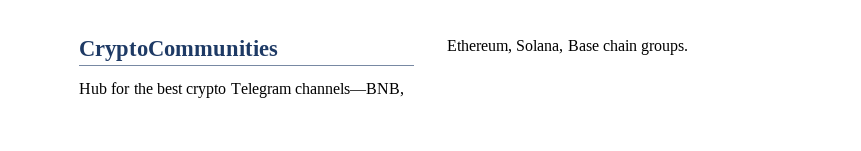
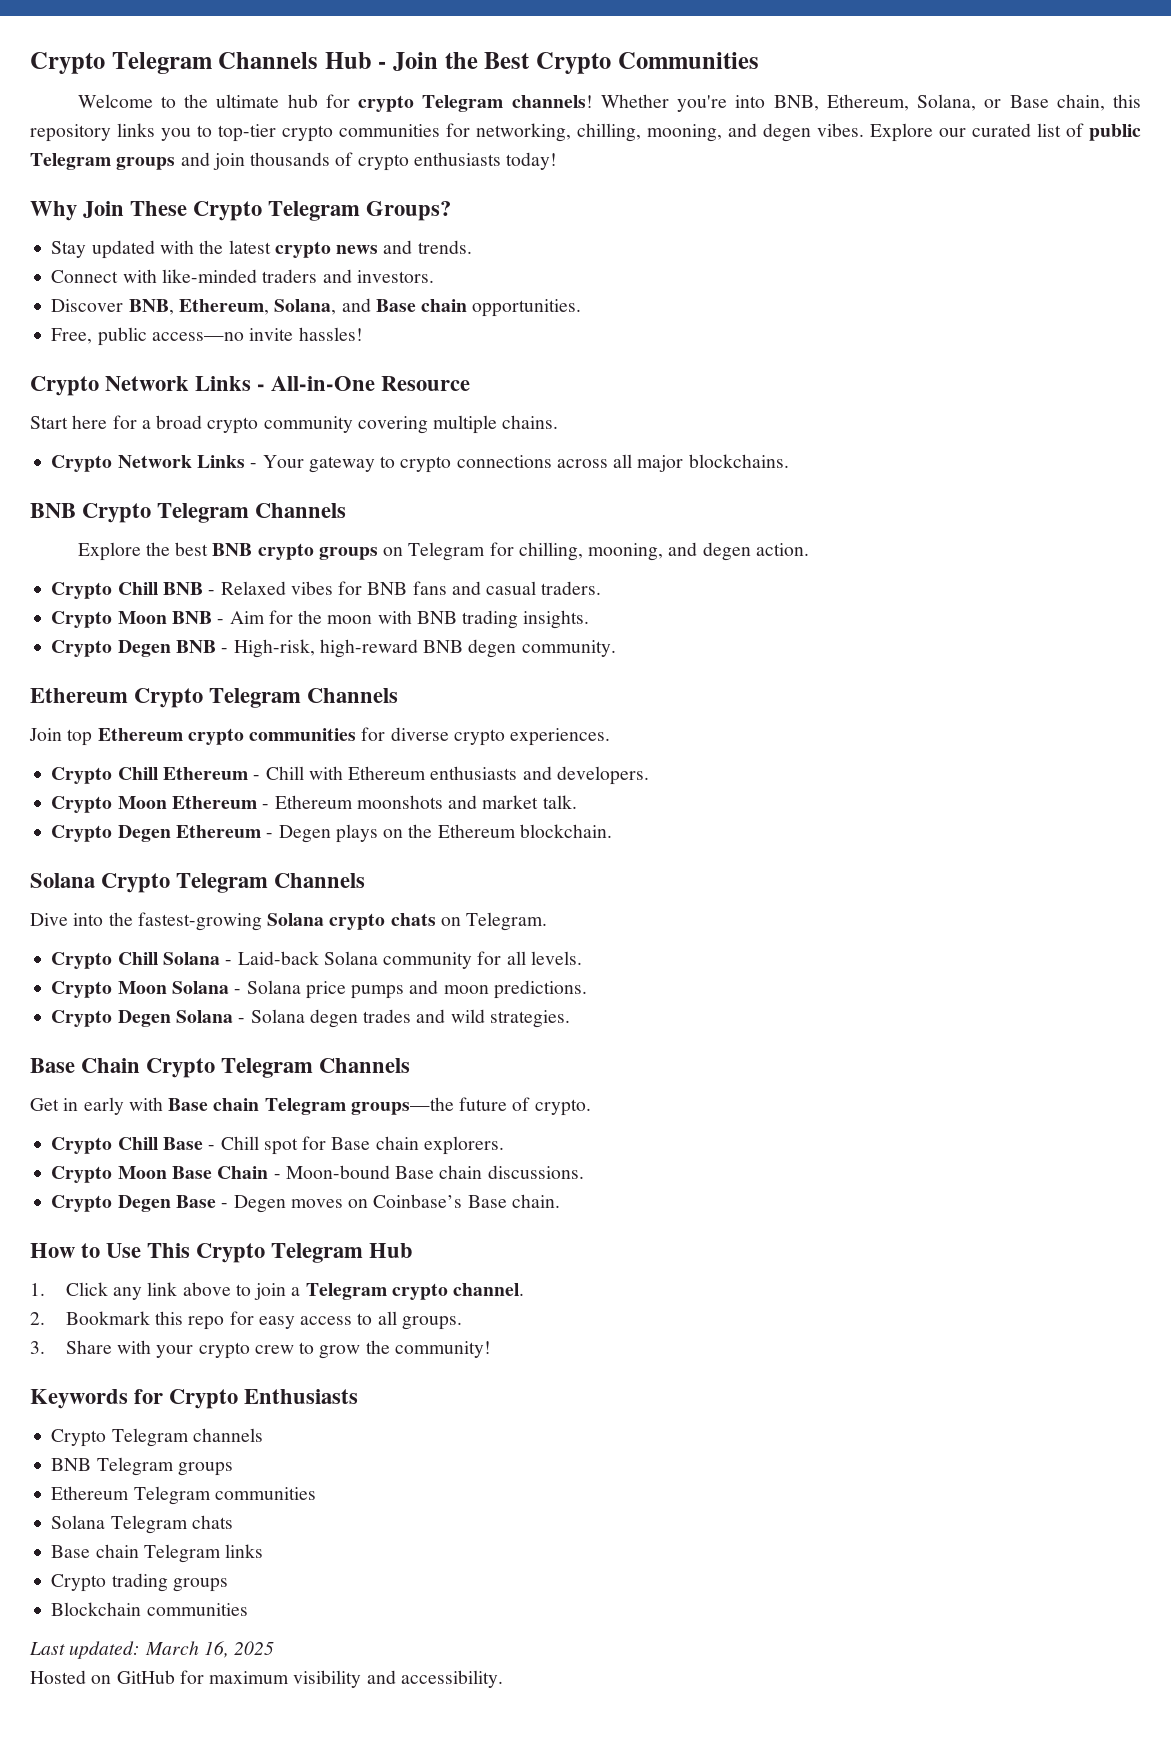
[79,40,278,61] [79,82,404,98] [447,40,689,55] CryptoCommunities // Hub for the best crypto Telegram channels—BNB, Ethereum, Solana, Base chain groups. -> [30,52,759,74] [77,94,1141,112] [30,123,1141,142] [30,152,558,171] [30,201,452,221] [51,240,472,259] [51,269,434,283] [51,298,582,317] [51,327,363,346] [30,376,471,396] [30,415,559,434] [51,454,789,473] [30,503,347,523] [77,542,809,561] [51,581,602,599] [51,610,590,629] [51,639,616,658] [30,688,399,708] [29,727,611,746] [51,766,649,785] [51,795,577,813] [51,824,612,843] [30,873,366,893] [30,912,548,931] [51,951,582,969] [51,980,587,999] [51,1009,570,1028] [30,1058,411,1078] [30,1097,591,1116] [51,1136,504,1155] [51,1165,584,1183] [51,1194,560,1213] [30,1243,414,1263] [30,1282,525,1300] [30,1311,463,1330] [30,1340,492,1359] [30,1389,359,1409] [51,1428,263,1447] [51,1457,233,1476] [51,1486,316,1505] [51,1515,233,1534] [51,1544,264,1563] [51,1573,228,1592] [51,1602,248,1616] [29,1641,275,1659] [30,1670,503,1688] Crypto Telegram Channels Hub - Join the Best Crypto Communities // Welcome to the ultimate hub for crypto Telegram channels! Whether you're into BNB, Ethereum, Solana, or Base chain, this repository links you to top-tier crypto communities for networking, chilling, mooning, and degen vibes. Explore our curated list of public Telegram groups and join thousands of crypto enthusiasts today! // Why Join These Crypto Telegram Groups? // Stay updated with the latest crypto news and trends. // Connect with like-minded traders and investors. // Discover BNB, Ethereum, Solana, and Base chain opportunities. // Free, public access—no invite hassles! // Crypto Network Links - All-in-One Resource // Start here for a broad crypto community covering multiple chains. // Crypto Network Links - Your gateway to crypto connections across all major blockchains. // BNB Crypto Telegram Channels // Explore the best BNB crypto groups on Telegram for chilling, mooning, and degen action. // Crypto Chill BNB - Relaxed vibes for BNB fans and casual traders. // Crypto Moon BNB - Aim for the moon with BNB trading insights. // Crypto Degen BNB - High-risk, high-reward BNB degen community. // Ethereum Crypto Telegram Channels // Join top Ethereum crypto communities for diverse crypto experiences. // Crypto Chill Ethereum - Chill with Ethereum enthusiasts and developers. // Crypto Moon Ethereum - Ethereum moonshots and market talk. // Crypto Degen Ethereum - Degen plays on the Ethereum blockchain. // Solana Crypto Telegram Channels // Dive into the fastest-growing Solana crypto chats on Telegram. // Crypto Chill Solana - Laid-back Solana community for all levels. // Crypto Moon Solana - Solana price pumps and moon predictions. // Crypto Degen Solana - Solana degen trades and wild strategies. // Base Chain Crypto Telegram Channels // Get in early with Base chain Telegram groups—the future of crypto. // Crypto Chill Base - Chill spot for Base chain explorers. // Crypto Moon Base Chain - Moon-bound Base chain discussions. // Crypto Degen Base - Degen moves on Coinbase’s Base chain. // How to Use This Crypto Telegram Hub // 1. Click any link above to join a Telegram crypto channel. // 2. Bookmark this repo for easy access to all groups. // 3. Share with your crypto crew to grow the community! // Keywords for Crypto Enthusiasts // Crypto Telegram channels // BNB Telegram groups // Ethereum Telegram communities // Solana Telegram chats // Base chain Telegram links // Crypto trading groups // Blockchain communities // Last updated: March 16, 2025 // Hosted on GitHub for maximum visibility and accessibility.

